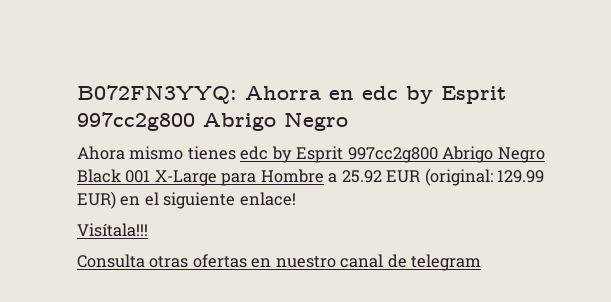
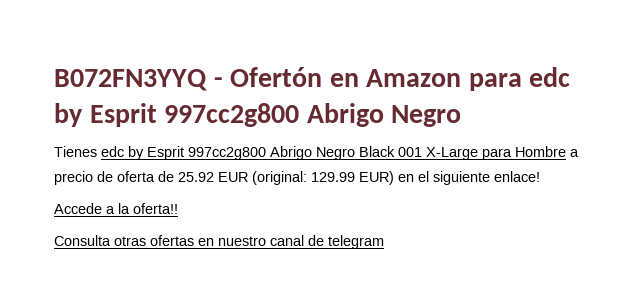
[77,85,354,104] B072FN3YYQ: Ahorra en -> [54,67,522,91] B072FN3YYQ - Ofertón en Amazon para
[77,146,236,160] Ahora mismo tienes -> [54,146,97,157] Tienes
(338, 178) none -> [54,171,174,185] precio de oferta de
[77,223,148,237] Visítala!!! -> [54,203,178,214] Accede a la oferta!!

